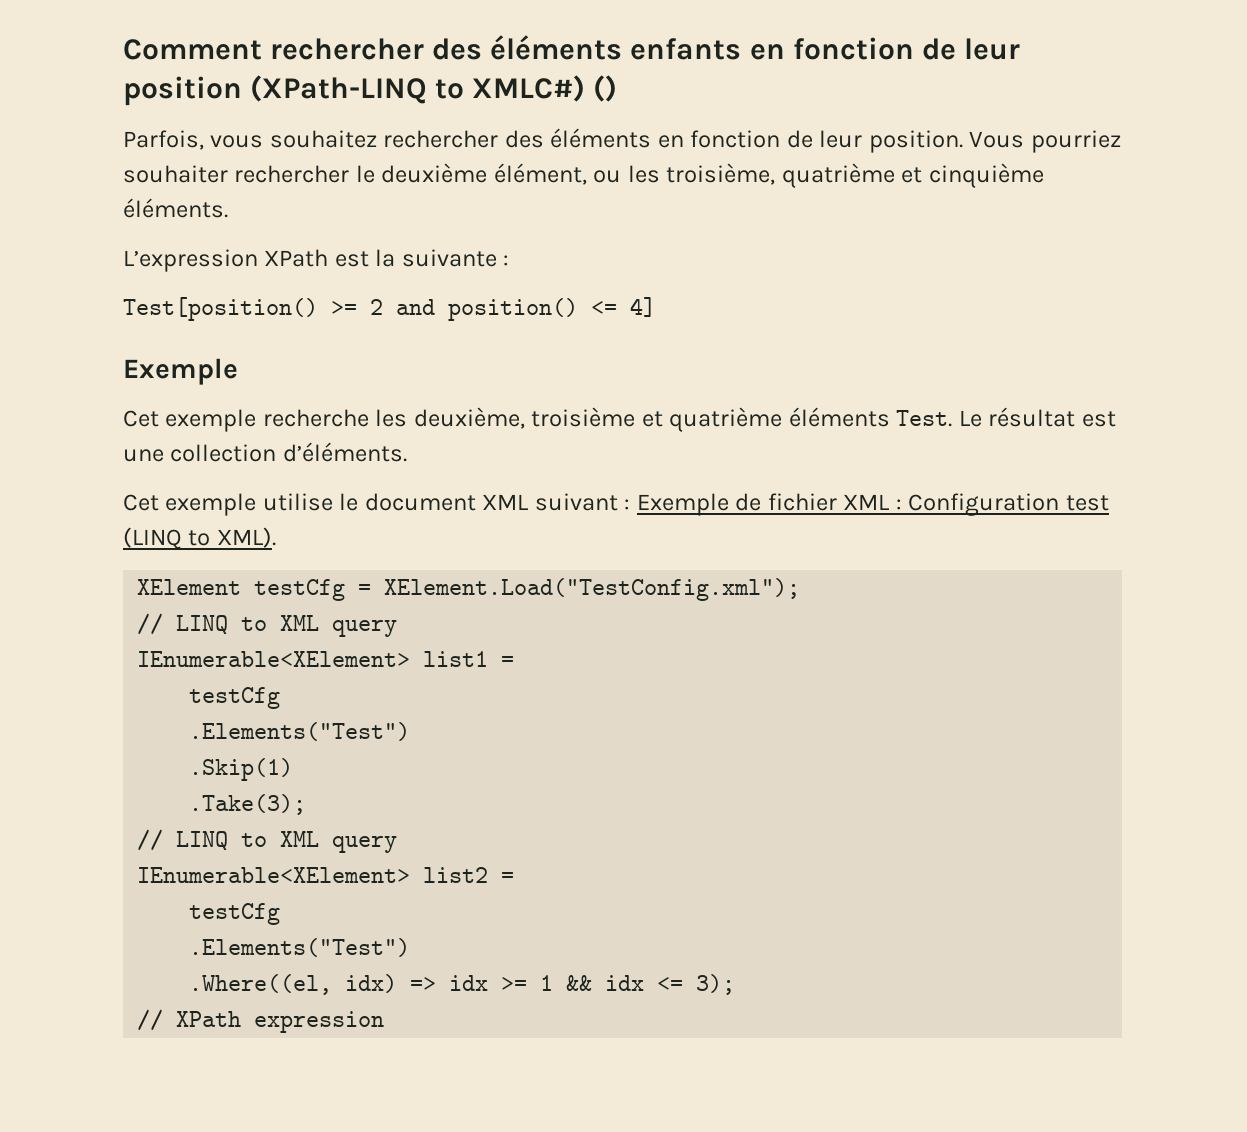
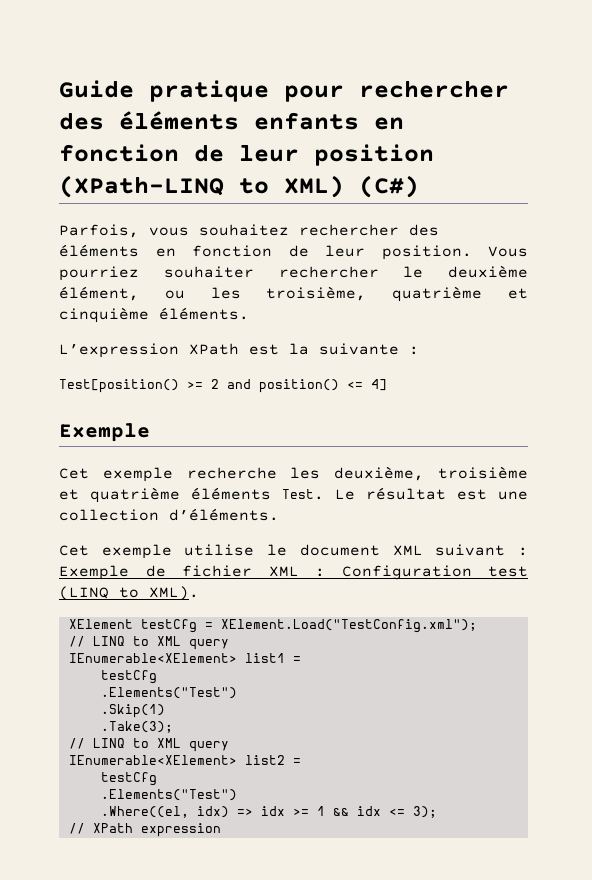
[123,39,262,60] Comment -> [59,80,344,102] Guide pratique pour
[472,75,618,102] XMLC#) () -> [284,175,419,198] XML) (C#)

